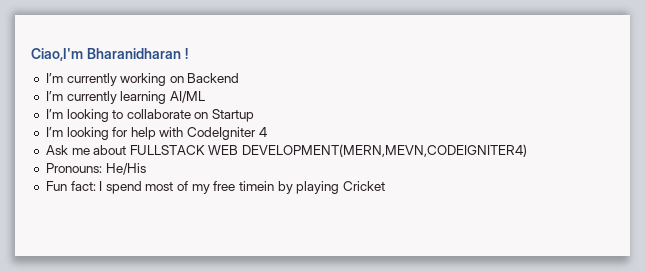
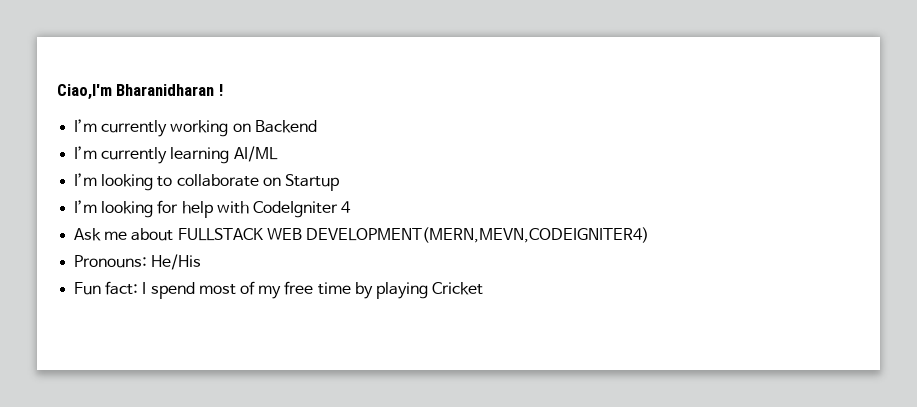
[239,181,275,191] timein -> [317,282,351,295] time

